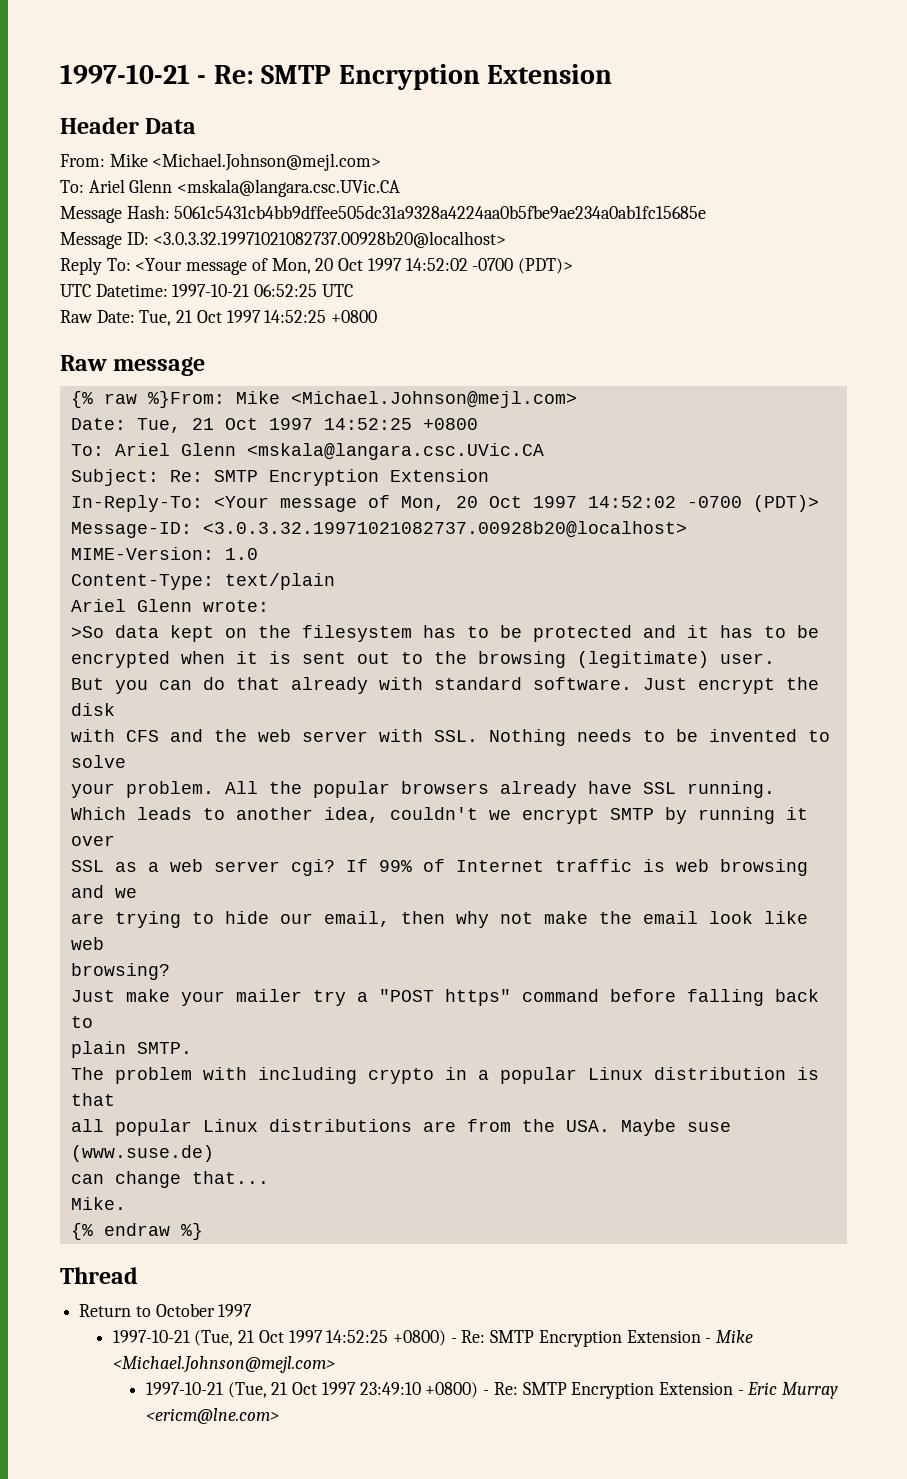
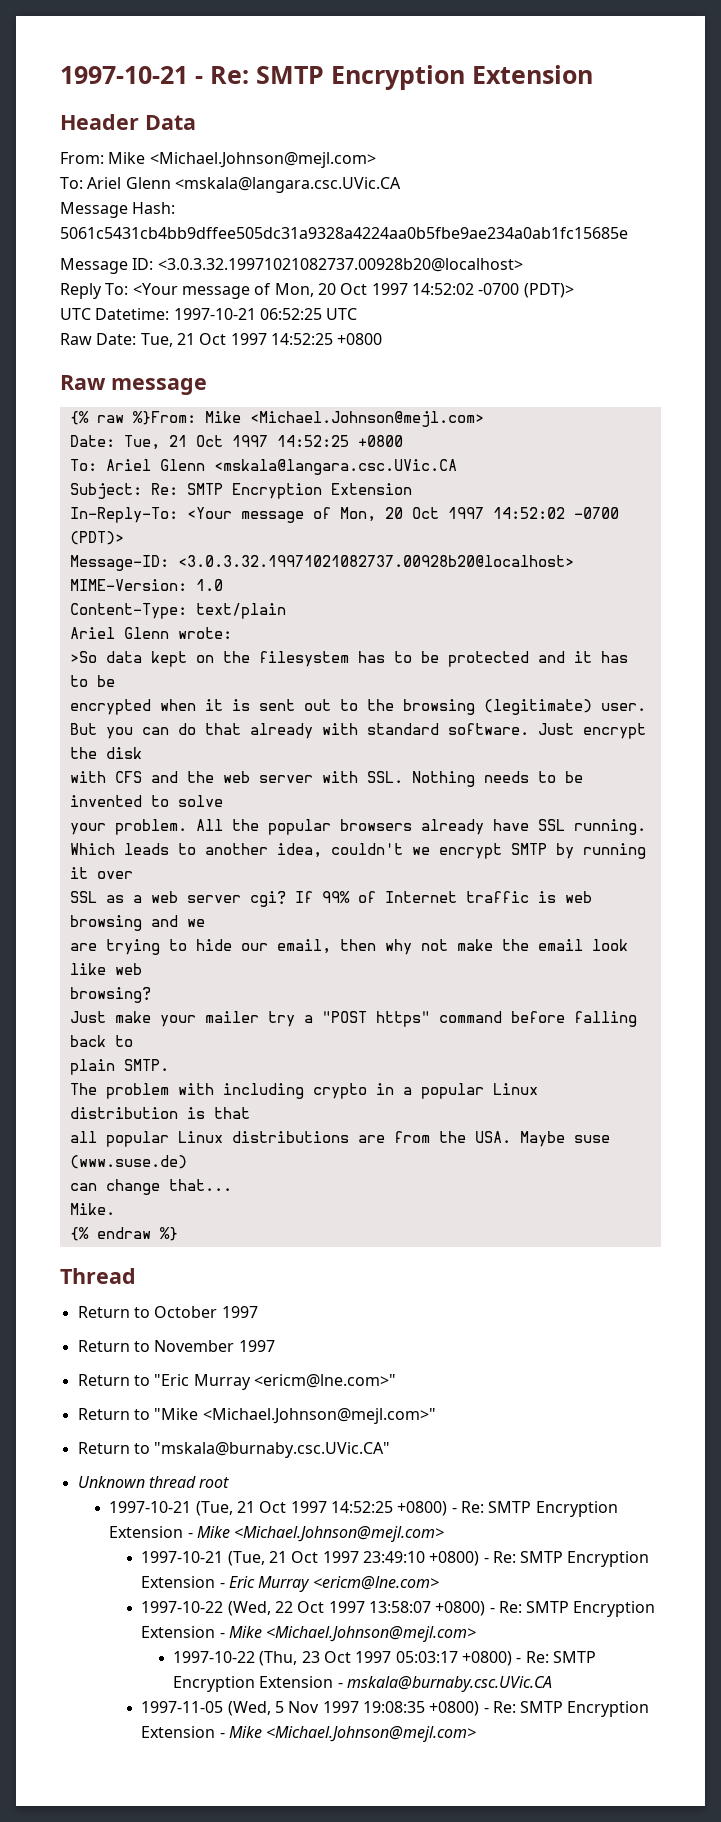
(253, 1310) none -> [77,1340,275,1352] [77,1374,396,1390] [77,1408,436,1424] [77,1442,391,1458] [77,1476,230,1488] // Return to November 1997 // Return to "Eric Murray <ericm@lne.com>" // Return to "Mike <Michael.Johnson@mejl.com>" // Return to "mskala@burnaby.csc.UVic.CA" // Unknown thread root
(280, 1416) none -> [141,1601,656,1617] [141,1626,477,1642] [173,1651,596,1666] [173,1676,553,1692] [141,1701,650,1717] [141,1726,477,1742] // 1997-10-22 (Wed, 22 Oct 1997 13:58:07 +0800) - Re: SMTP Encryption Extension - Mike <Michael.Johnson@mejl.com> // 1997-10-22 (Thu, 23 Oct 1997 05:03:17 +0800) - Re: SMTP Encryption Extension - mskala@burnaby.csc.UVic.CA // 1997-11-05 (Wed, 5 Nov 1997 19:08:35 +0800) - Re: SMTP Encryption Extension - Mike <Michael.Johnson@mejl.com>

